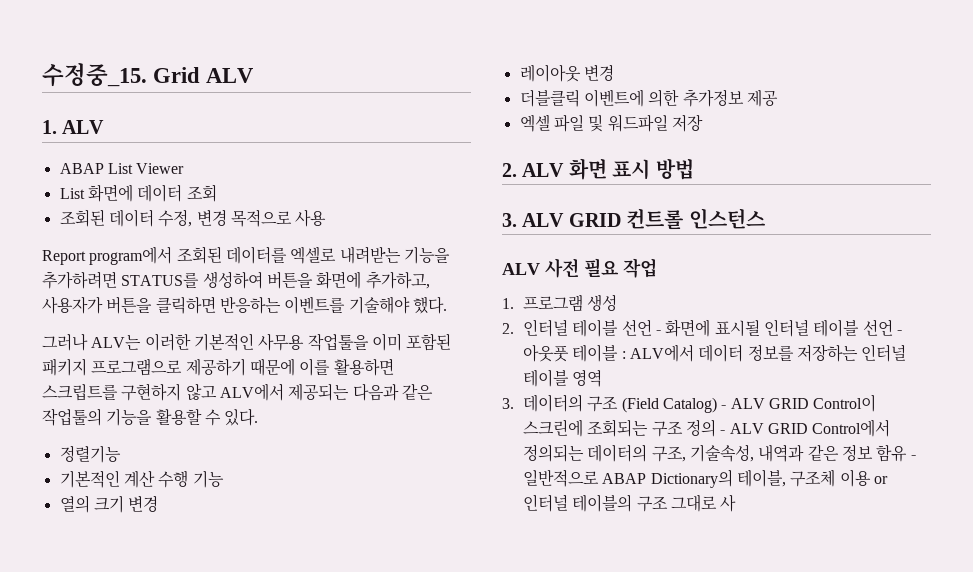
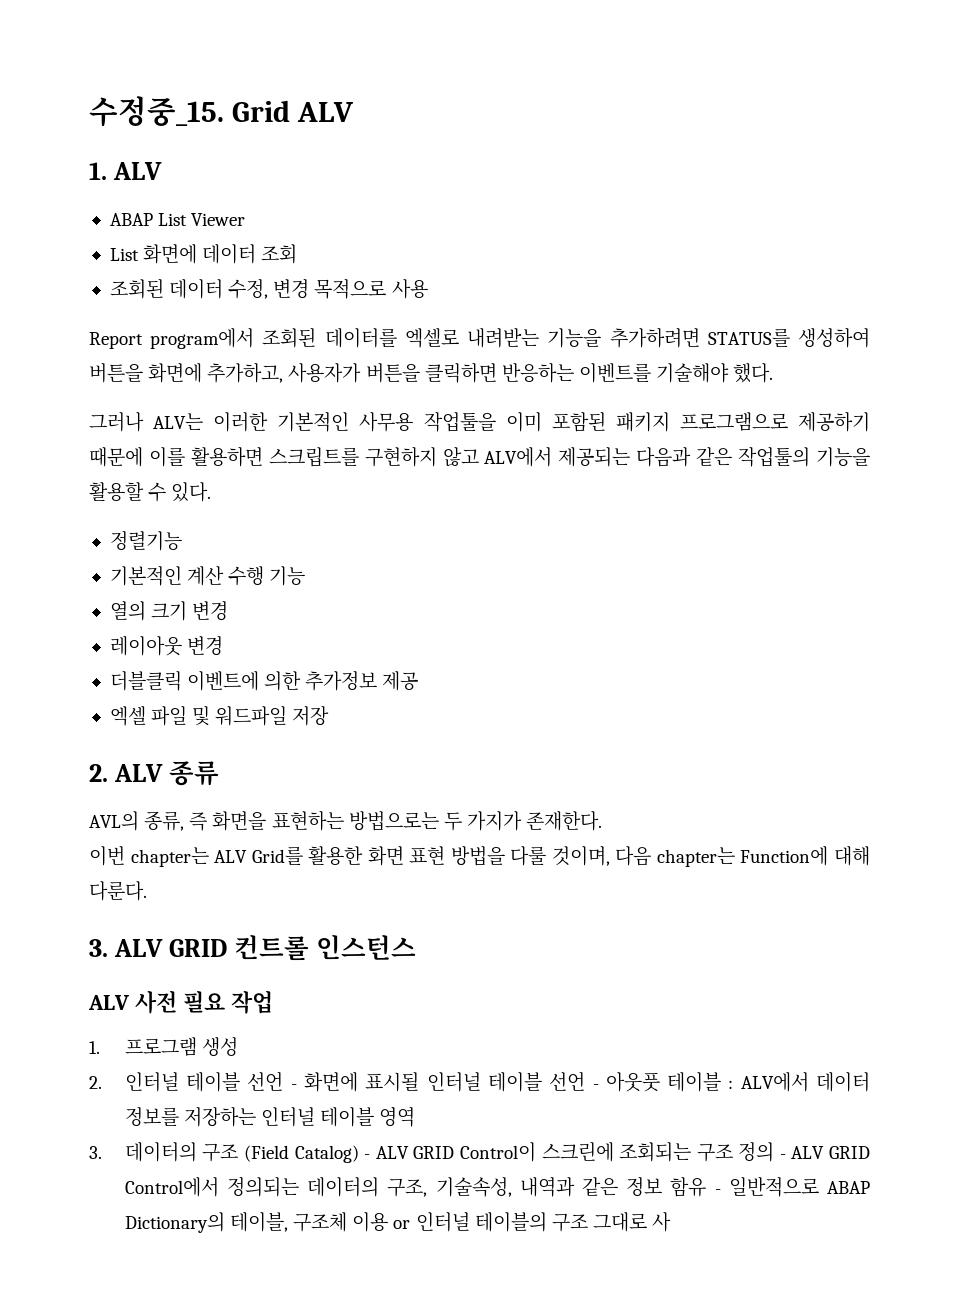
[568,158,694,180] 화면 표시 방법 -> [168,761,219,786] [89,811,603,831] [89,846,871,867] [89,881,147,901] 종류 // AVL의 종류, 즉 화면을 표현하는 방법으로는 두 가지가 존재한다. // 이번 chapter는 ALV Grid를 활용한 화면 표현 방법을 다룰 것이며, 다음 chapter는 Function에 대해 다룬다.

